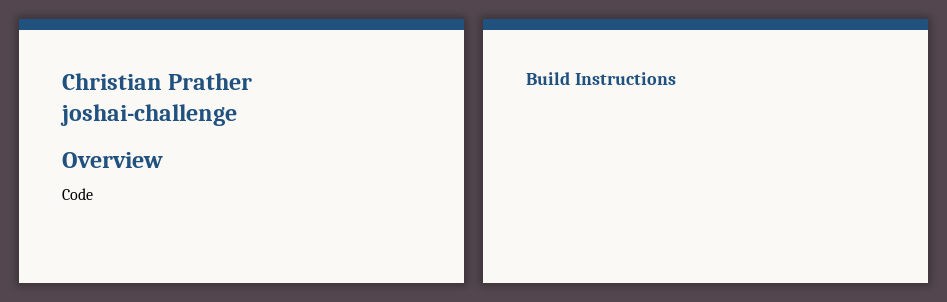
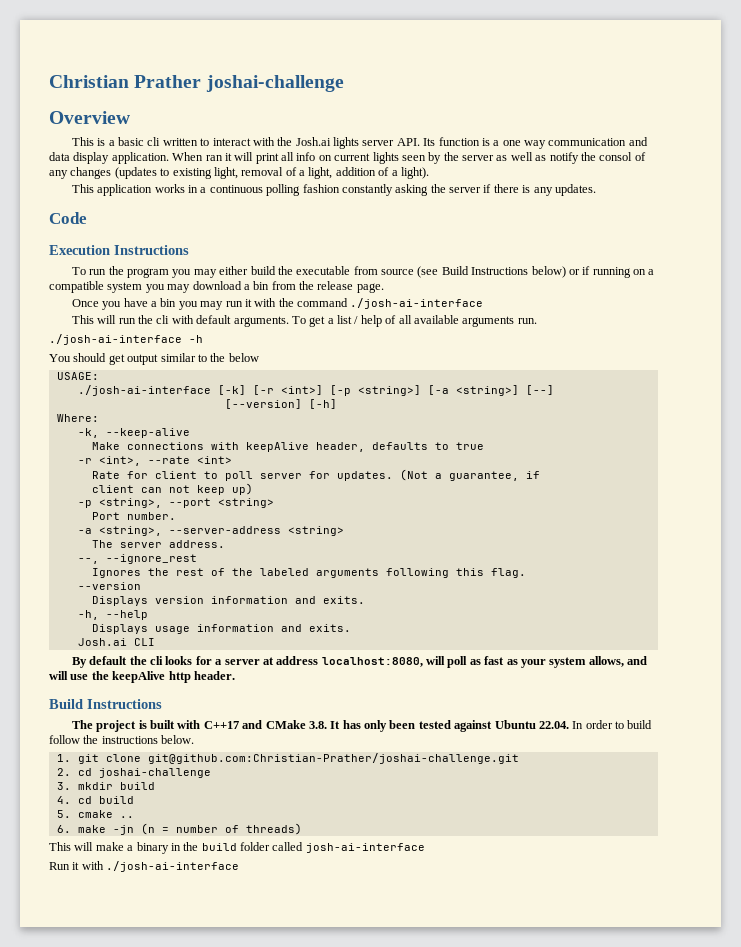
[62,188,93,200] [526,72,676,85] Code // Build Instructions -> [71,137,648,149] [49,152,646,164] [49,167,429,179] [71,184,596,196] [49,212,87,224] [49,245,189,255] [71,266,655,278] [49,281,384,293] [71,298,484,310] [71,315,537,327] [49,334,203,345] [49,353,259,365] [56,372,99,380] [77,385,554,396] [224,399,337,409] [56,414,99,422] [77,428,190,438] [91,442,484,452] [77,456,232,466] [91,469,540,481] [91,483,253,495] [77,498,274,508] [91,512,176,520] [77,526,344,536] [91,540,225,548] [77,554,197,564] [91,568,526,578] [77,582,141,590] [91,596,365,606] [77,610,148,620] [91,624,351,634] [77,638,155,646] [71,656,648,668] [49,671,235,683] [49,699,162,709] [71,720,653,732] [49,735,195,744] [56,753,519,764] [56,768,211,778] [56,782,155,790] [56,796,134,804] [56,810,134,818] [56,823,302,835] [49,842,425,854] [49,861,240,872] This is a basic cli written to interact with the Josh.ai lights server API. Its function is a one way communication and data display application. When ran it will print all info on current lights seen by the server as well as notify the consol of any changes (updates to existing light, removal of a light, addition of a light). // This application works in a continuous polling fashion constantly asking the server if there is any updates. // Code // Execution Instructions // To run the program you may either build the executable from source (see Build Instructions below) or if running on a compatible system you may download a bin from the release page. // Once you have a bin you may run it with the command ./josh-ai-interface // This will run the cli with default arguments. To get a list / help of all available arguments run. // ./josh-ai-interface -h // You should get output similar to the below // USAGE: // ./josh-ai-interface [-k] [-r <int>] [-p <string>] [-a <string>] [--] // [--version] [-h] // Where: // -k, --keep-alive // Make connections with keepAlive header, defaults to true // -r <int>, --rate <int> // Rate for client to poll server for updates. (Not a guarantee, if // client can not keep up) // -p <string>, --port <string> // Port number. // -a <string>, --server-address <string> // The server address. // --, --ignore_rest // Ignores the rest of the labeled arguments following this flag. // --version // Displays version information and exits. // -h, --help // Displays usage information and exits. // Josh.ai CLI // By default the cli looks for a server at address localhost:8080, will poll as fast as your system allows, and will use the keepAlive http header. // Build Instructions // The project is built with C++17 and CMake 3.8. It has only been tested against Ubuntu 22.04. In order to build follow the instructions below. // 1. git clone git@github.com:Christian-Prather/joshai-challenge.git // 2. cd joshai-challenge // 3. mkdir build // 4. cd build // 5. cmake .. // 6. make -jn (n = number of threads) // This will make a binary in the build folder called josh-ai-interface // Run it with ./josh-ai-interface

